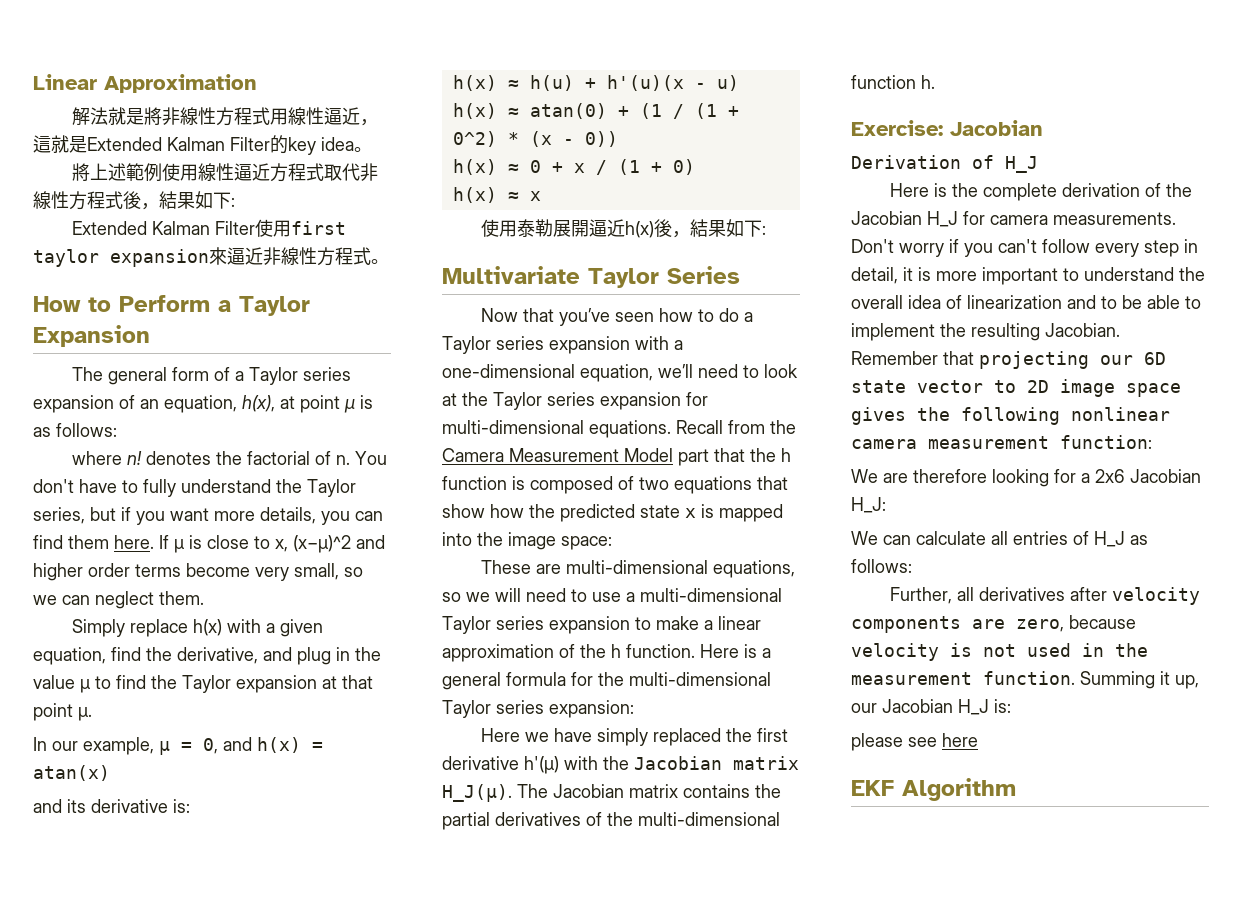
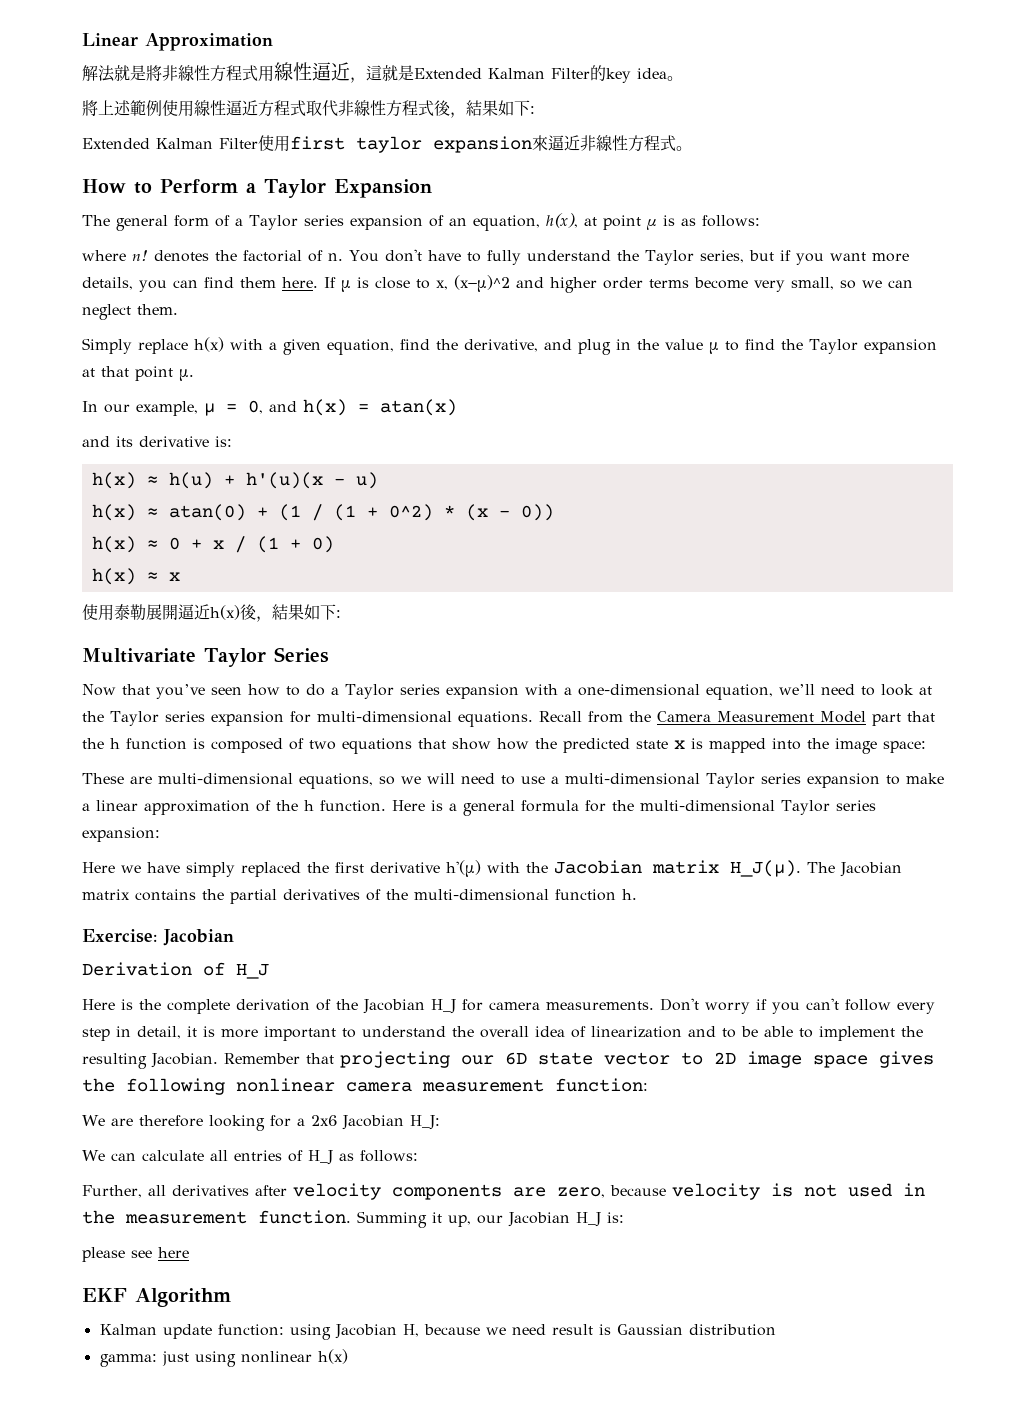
(1016, 789) none -> [99,1324,776,1340] [99,1349,348,1367] // Kalman update function: using Jacobian H, because we need result is Gaussian distribution // gamma: just using nonlinear h(x)

